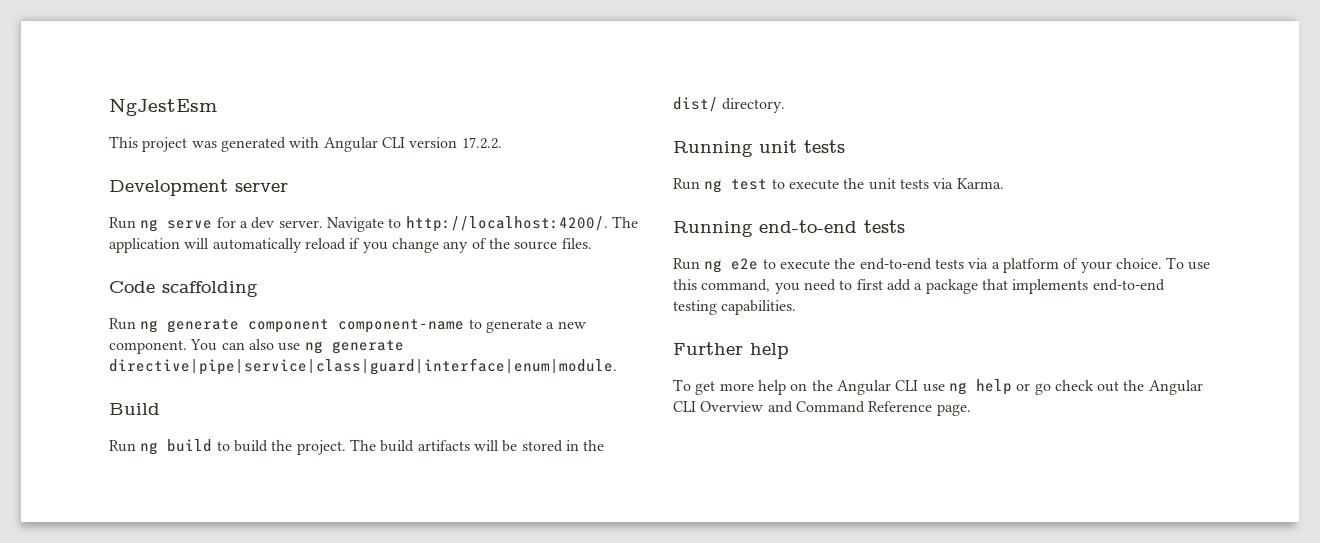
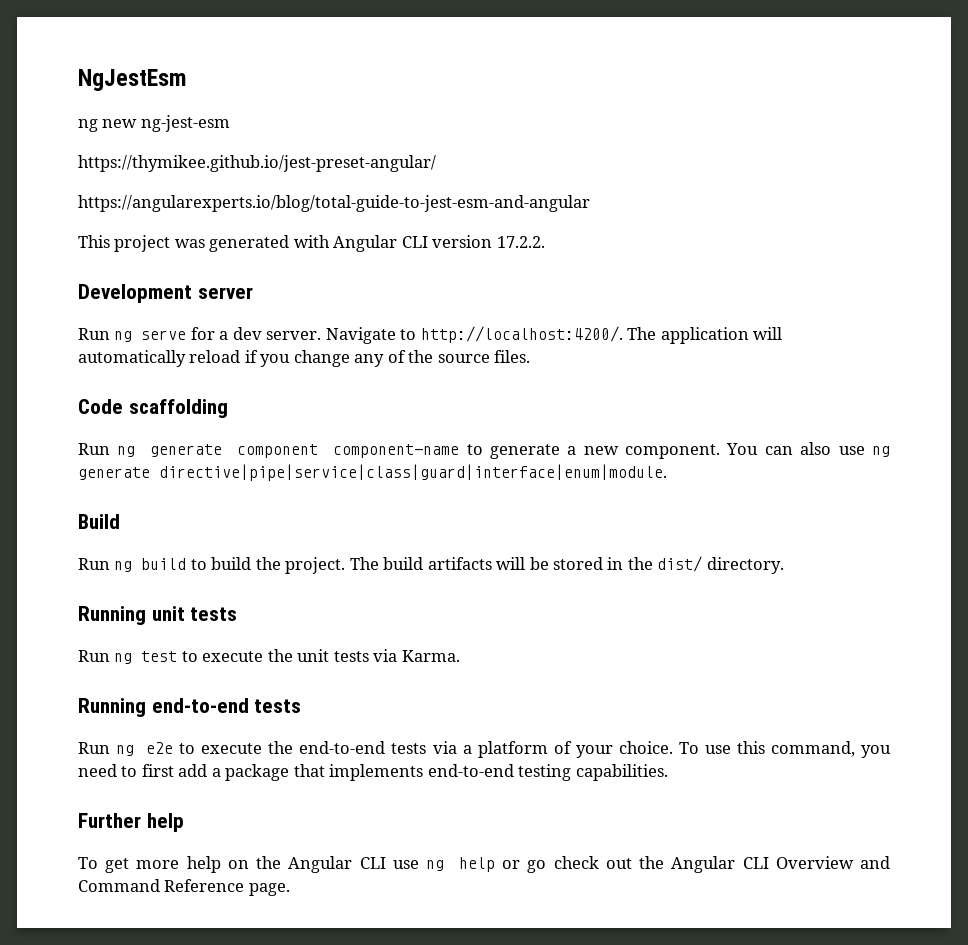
(217, 107) none -> [78,115,230,132] [78,155,436,172] [78,195,590,212] // ng new ng-jest-esm // https://thymikee.github.io/jest-preset-angular/ // https://angularexperts.io/blog/total-guide-to-jest-esm-and-angular

